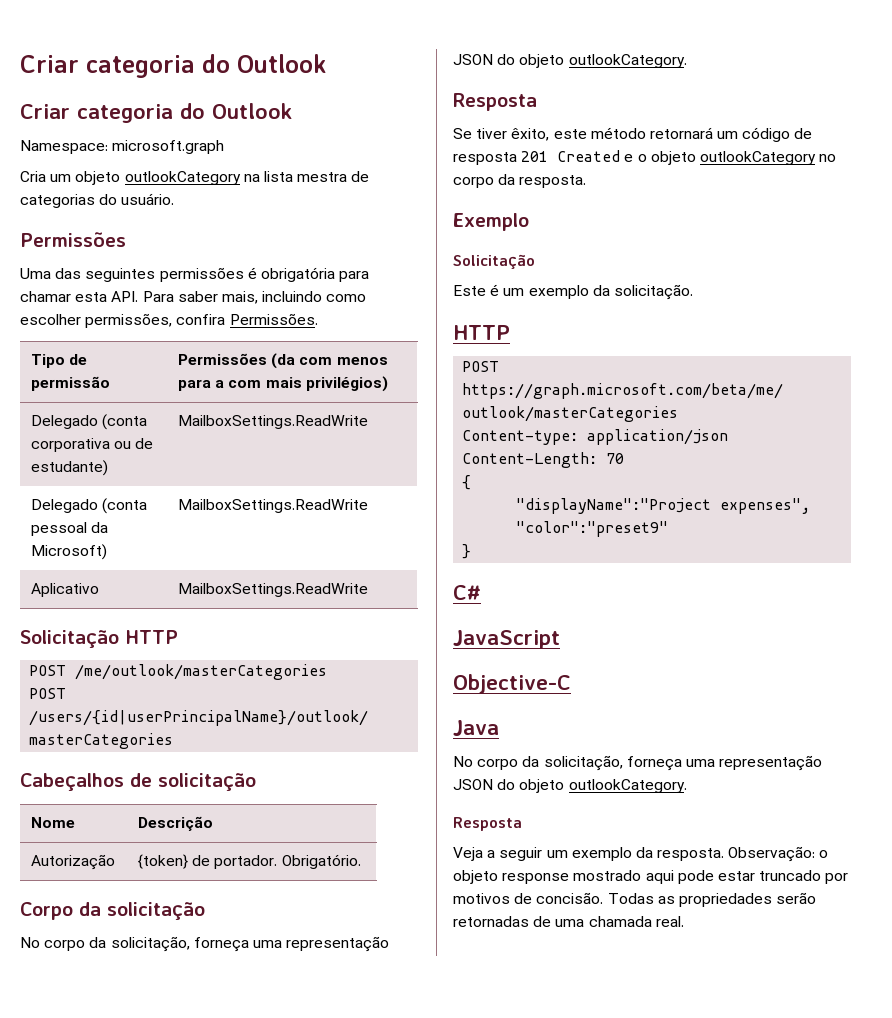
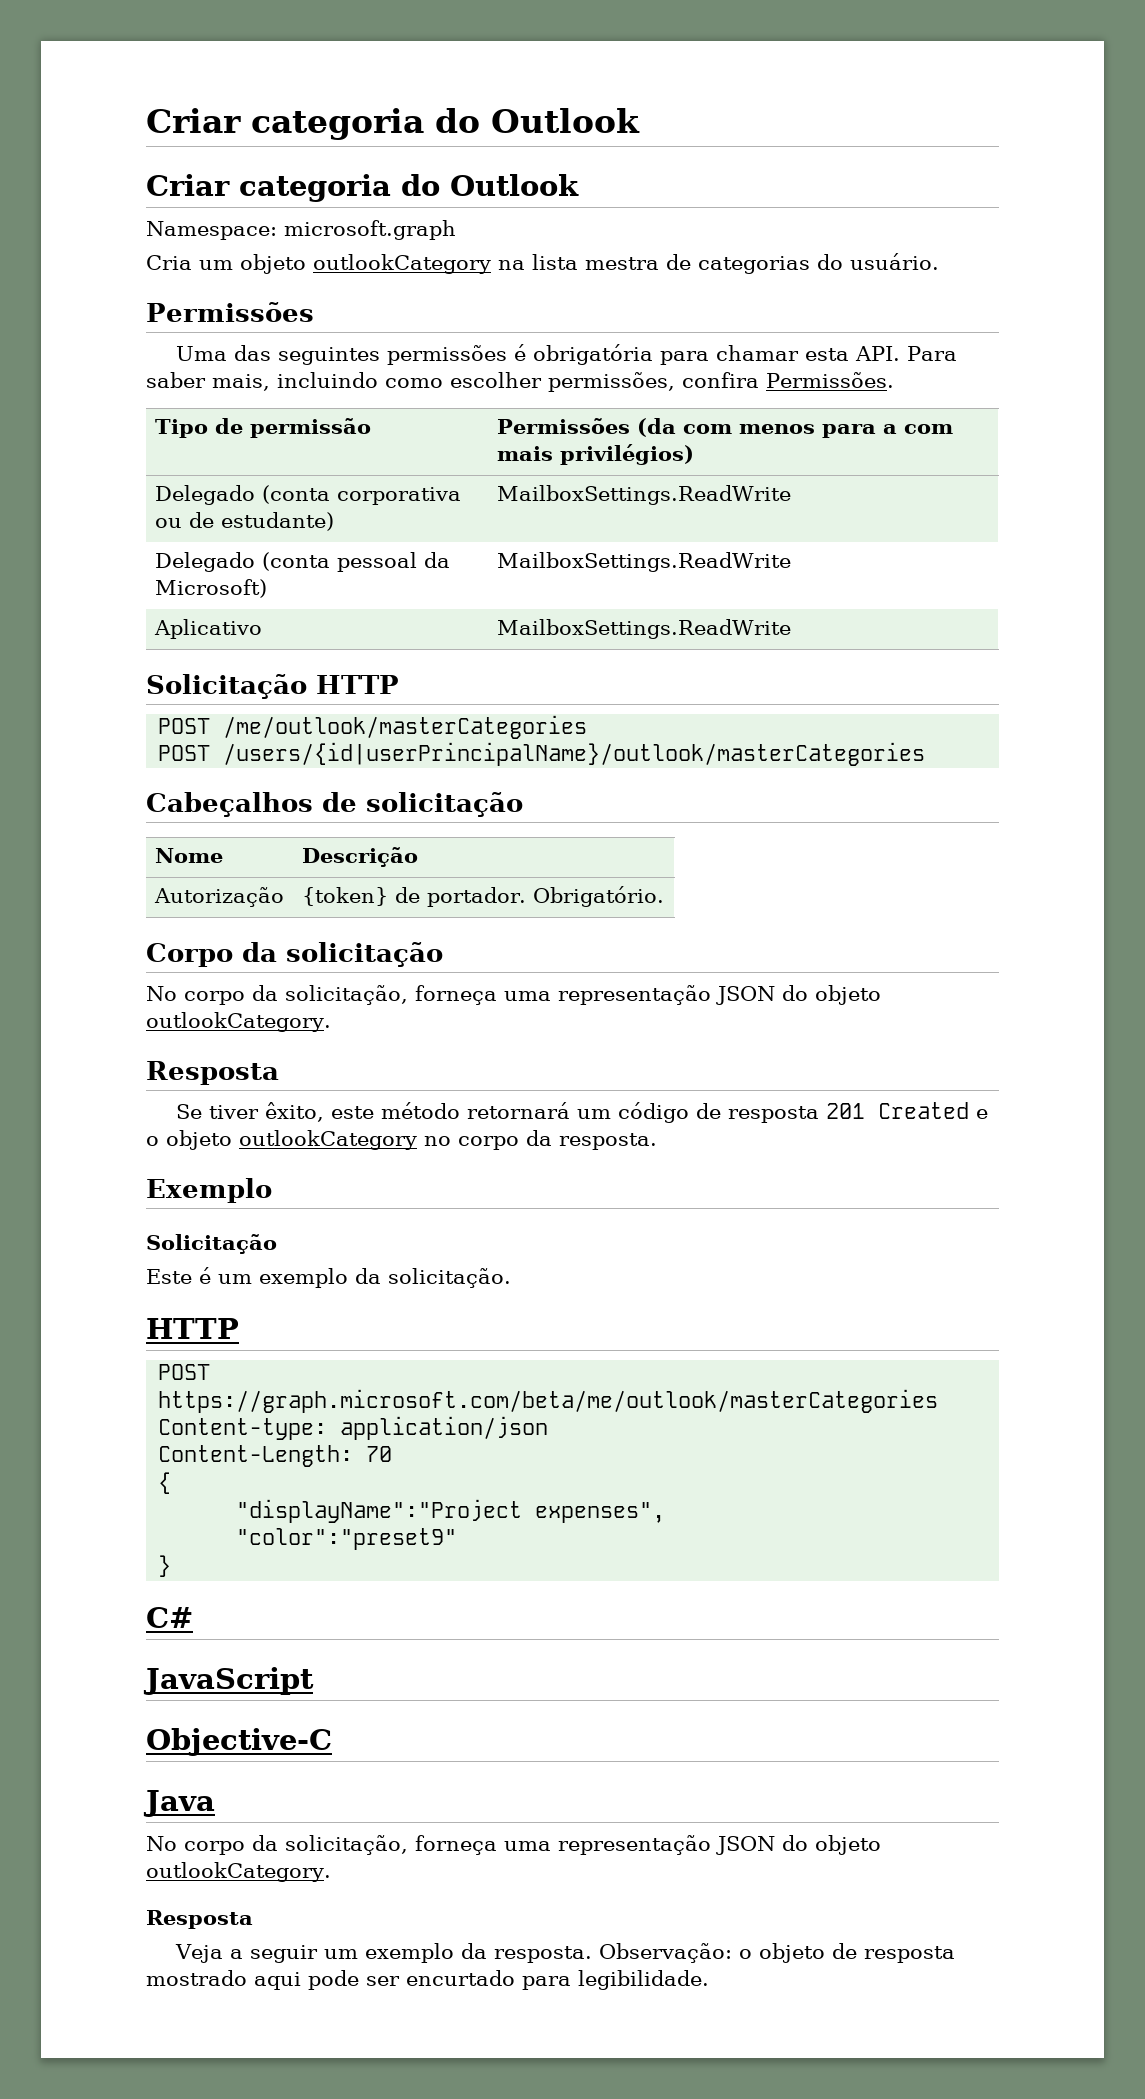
[502,873,570,884] response -> [832,1943,956,1963] de resposta
[717,870,849,884] [453,892,817,907] [453,916,684,927] estar truncado por motivos de concisão. Todas as propriedades serão retornadas de uma chamada real. -> [366,1970,709,1990] ser encurtado para legibilidade.

